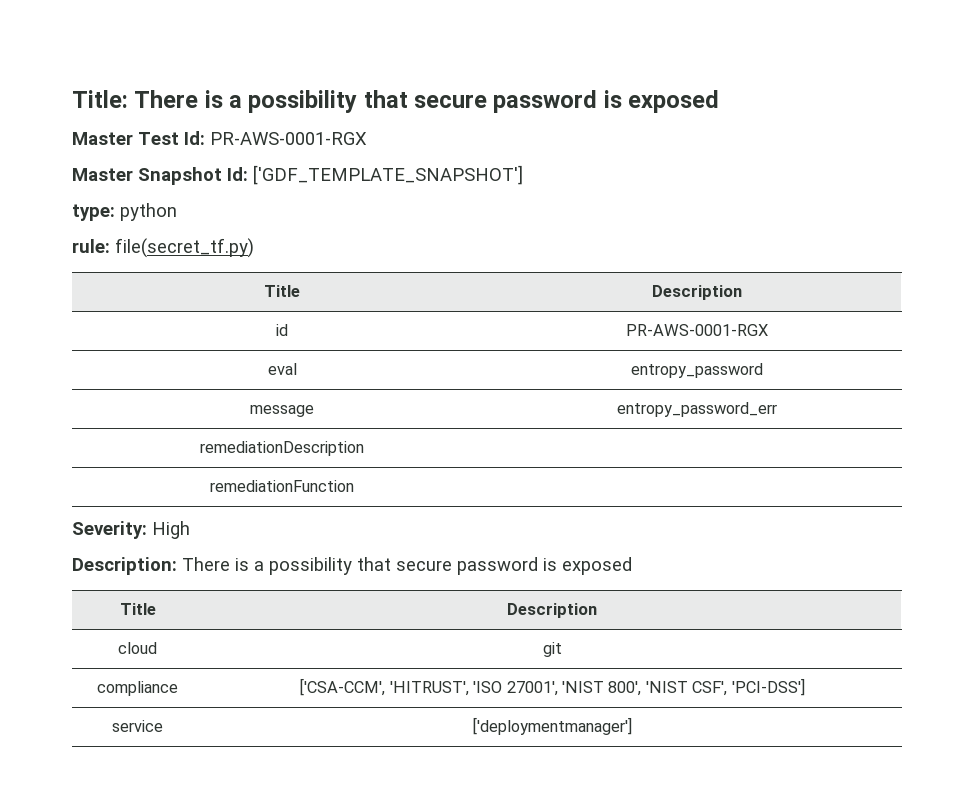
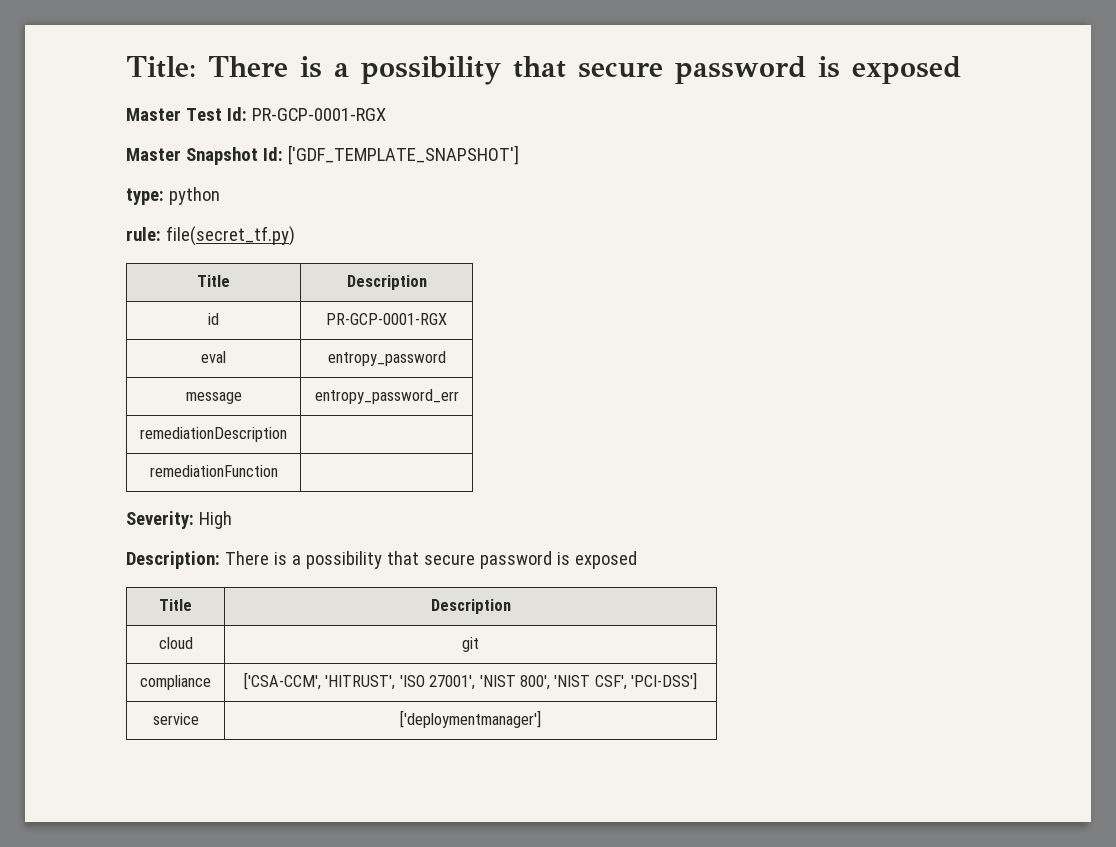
[210,132,367,145] PR-AWS-0001-RGX -> [251,108,386,121] PR-GCP-0001-RGX
[625,324,768,336] PR-AWS-0001-RGX -> [326,313,447,325] PR-GCP-0001-RGX

